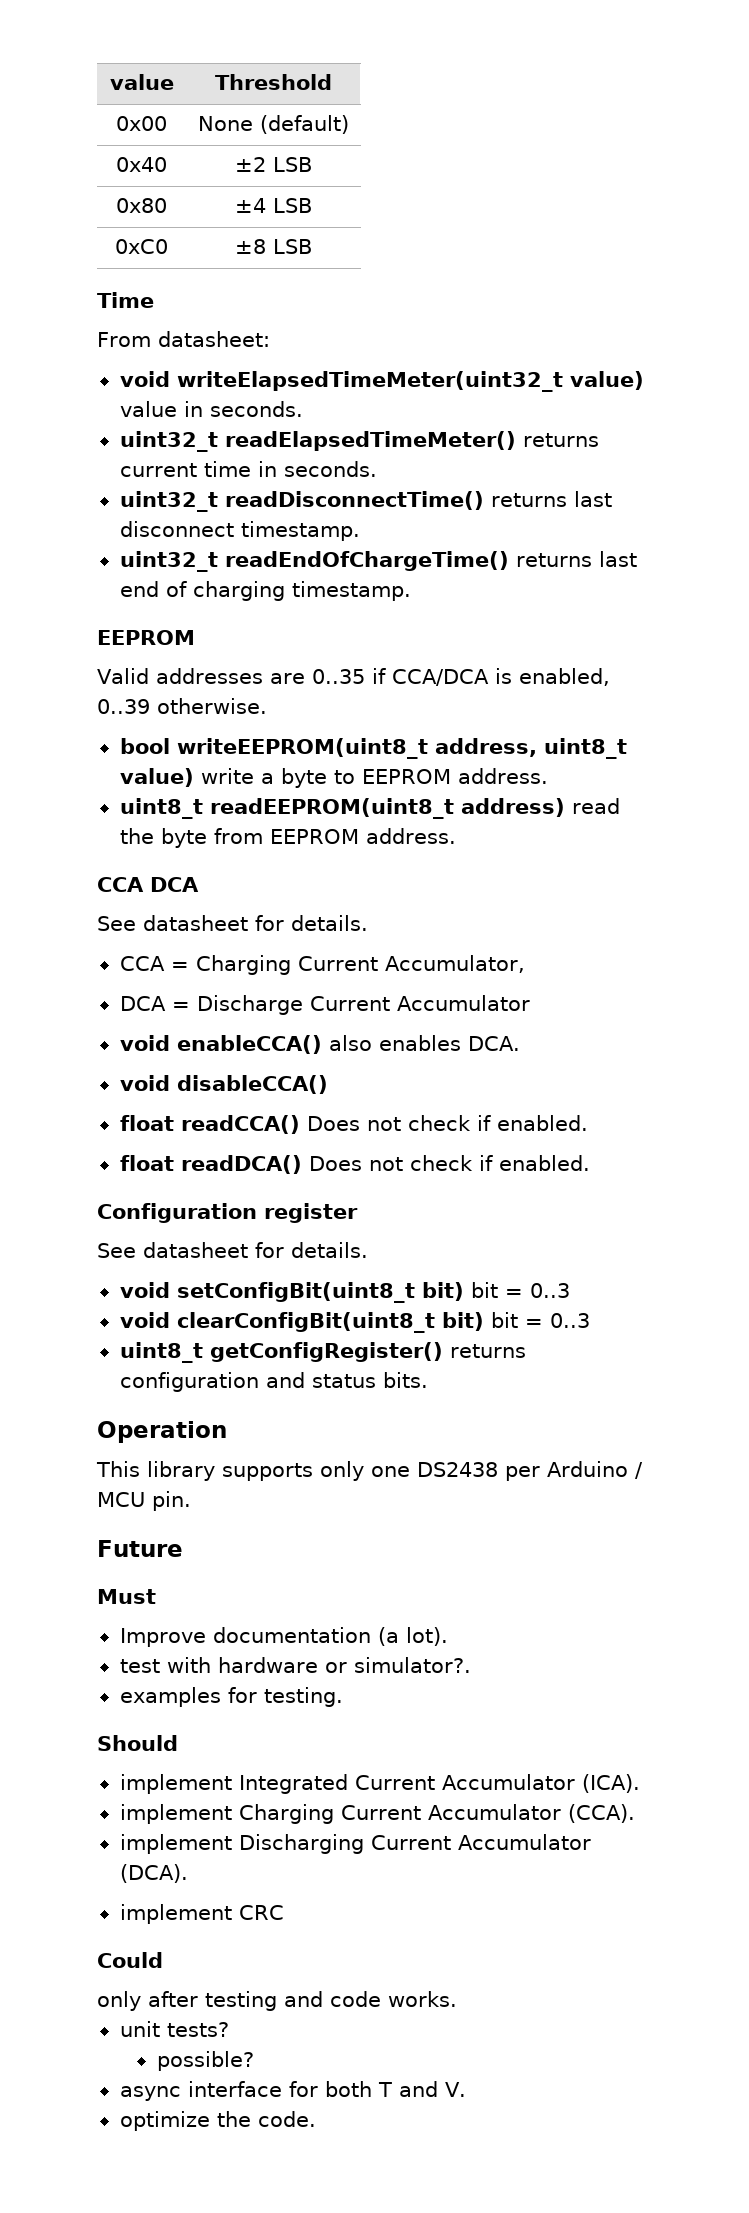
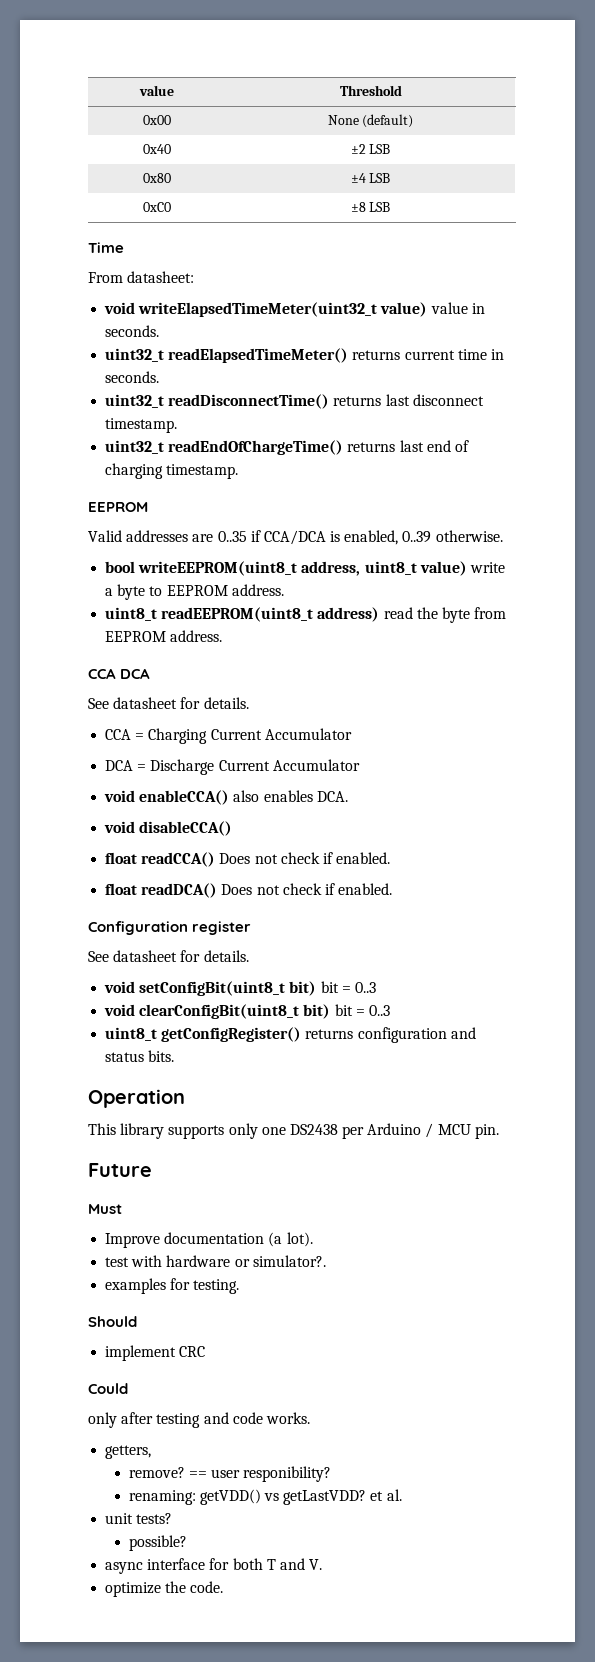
[384,955,525,973] Accumulator, -> [264,728,352,740] Accumulator
[119,1774,640,1794] [119,1804,635,1824] [119,1834,591,1854] [119,1864,188,1883] // implement Integrated Current Accumulator (ICA). // implement Charging Current Accumulator (CCA). // implement Discharging Current Accumulator (DCA). -> (137, 1321) none
(457, 1999) none -> [105,1445,152,1459] [128,1466,332,1482] [128,1489,402,1505] // getters, // remove? == user responibility? // renaming: getVDD() vs getLastVDD? et al.

